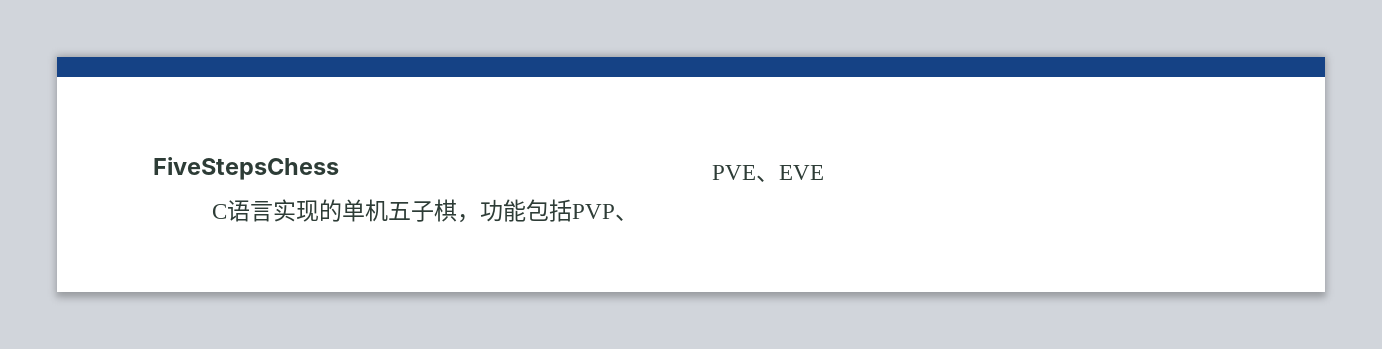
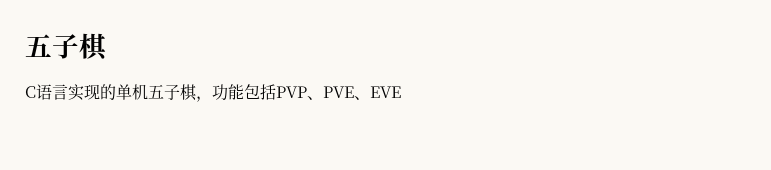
[153,157,339,180] FiveStepsChess -> [25,33,107,61] 五子棋

